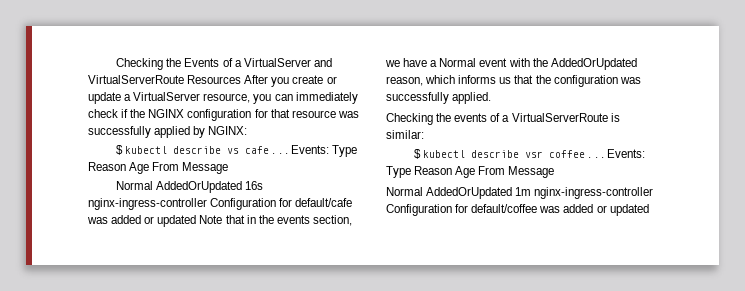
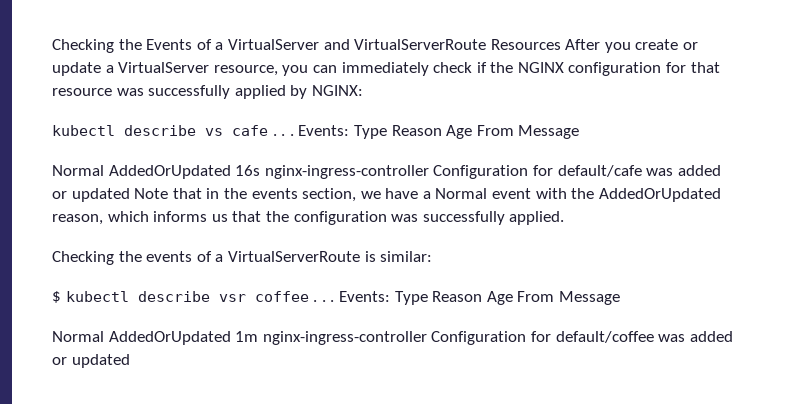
[116,145,124,155] $ -> (363, 90) none

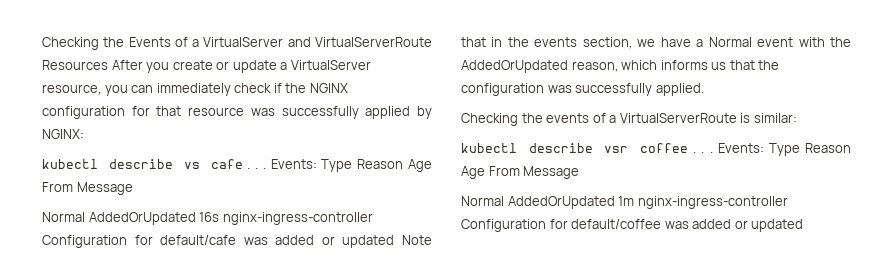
[52,291,61,303] $ -> (797, 118) none

